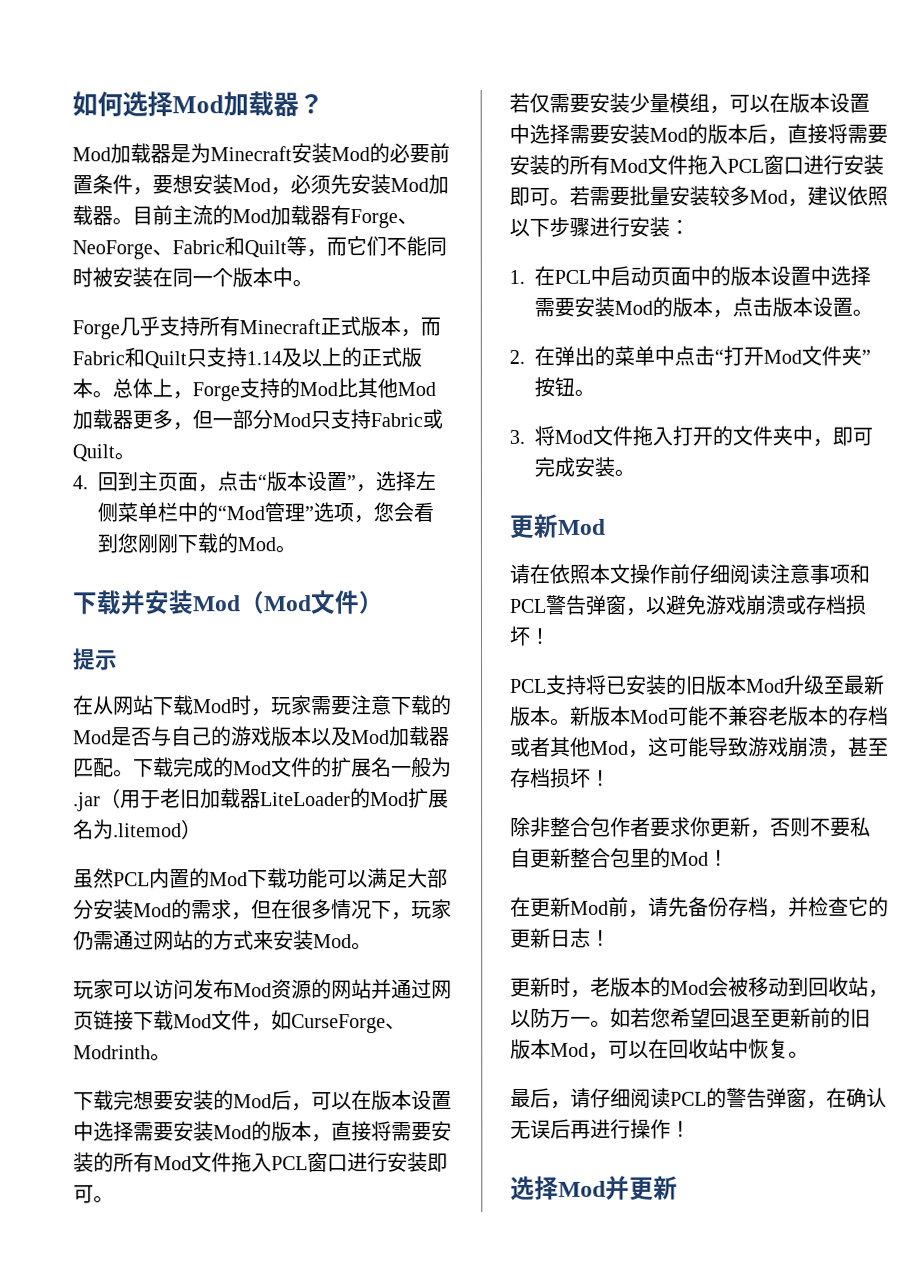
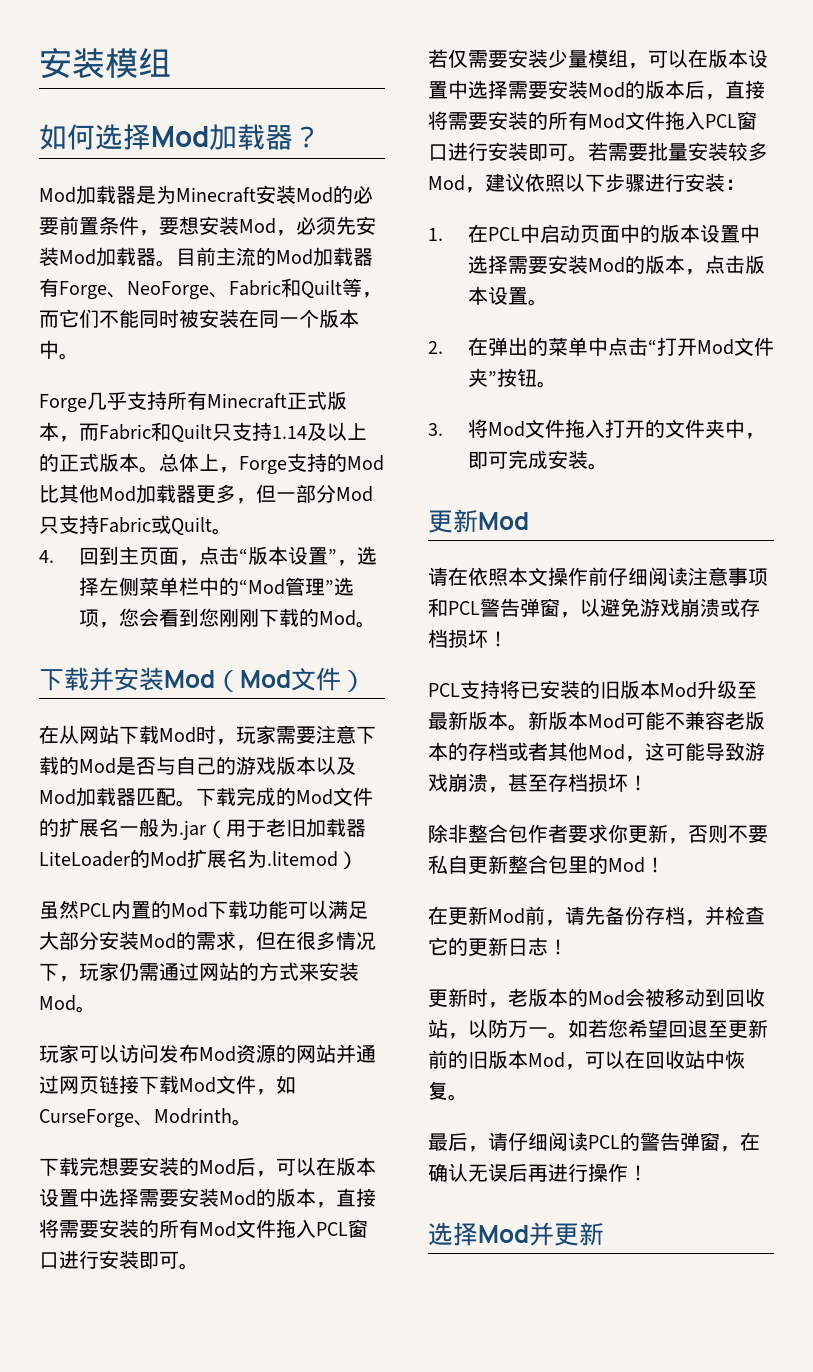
(72, 104) none -> [39,48,171,79] 安装模组 //
[73,648,118,671] // 提示 -> (366, 681) none

